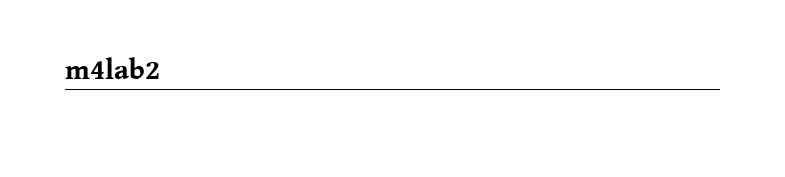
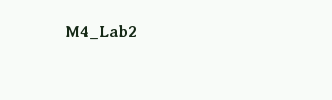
[65,57,160,79] m4lab2 -> [65,25,137,40] M4_Lab2

